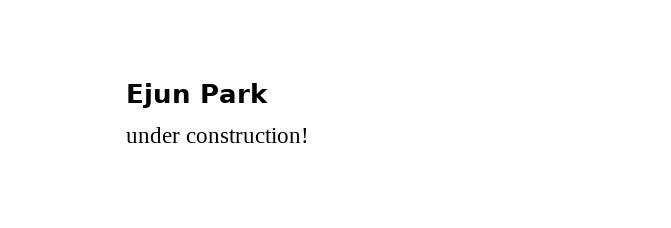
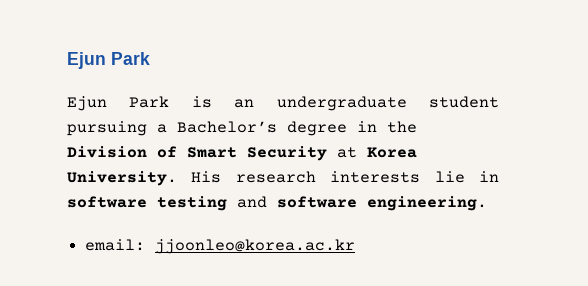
[126,127,310,143] under construction! -> [67,96,499,111] [67,121,417,136] [67,146,417,161] [67,171,499,186] [67,196,487,211] [85,239,356,254] Ejun Park is an undergraduate student pursuing a Bachelor’s degree in the Division of Smart Security at Korea University. His research interests lie in software testing and software engineering. // email: jjoonleo@korea.ac.kr

